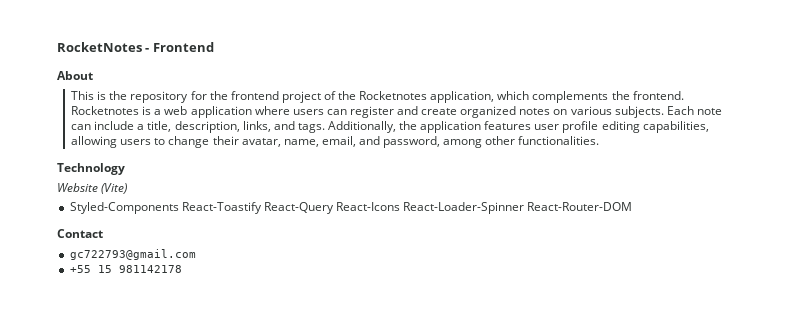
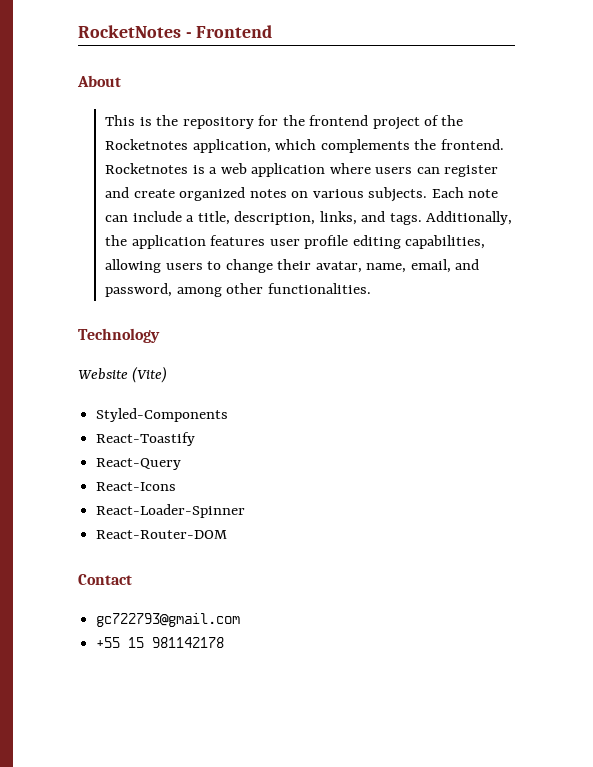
(179, 208) none -> (229, 415) //
(262, 208) none -> (196, 439) //
(334, 208) none -> (182, 464) //
(400, 206) none -> (177, 486) //
(525, 208) none -> (246, 511) //

